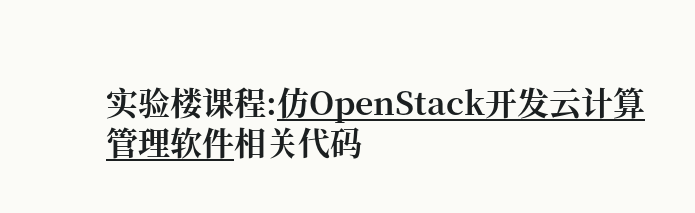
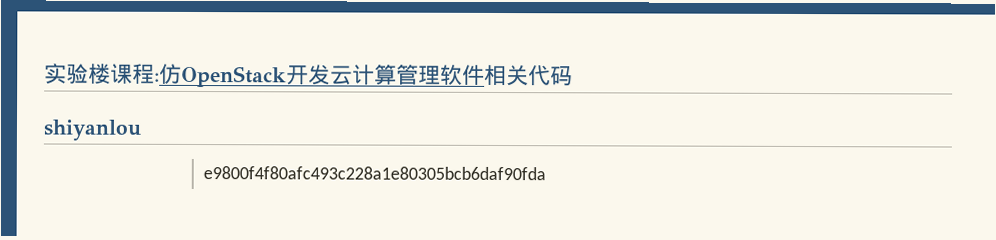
(362, 143) none -> [43,119,141,141] [203,166,547,181] // shiyanlou // e9800f4f80afc493c228a1e80305bcb6daf90fda

